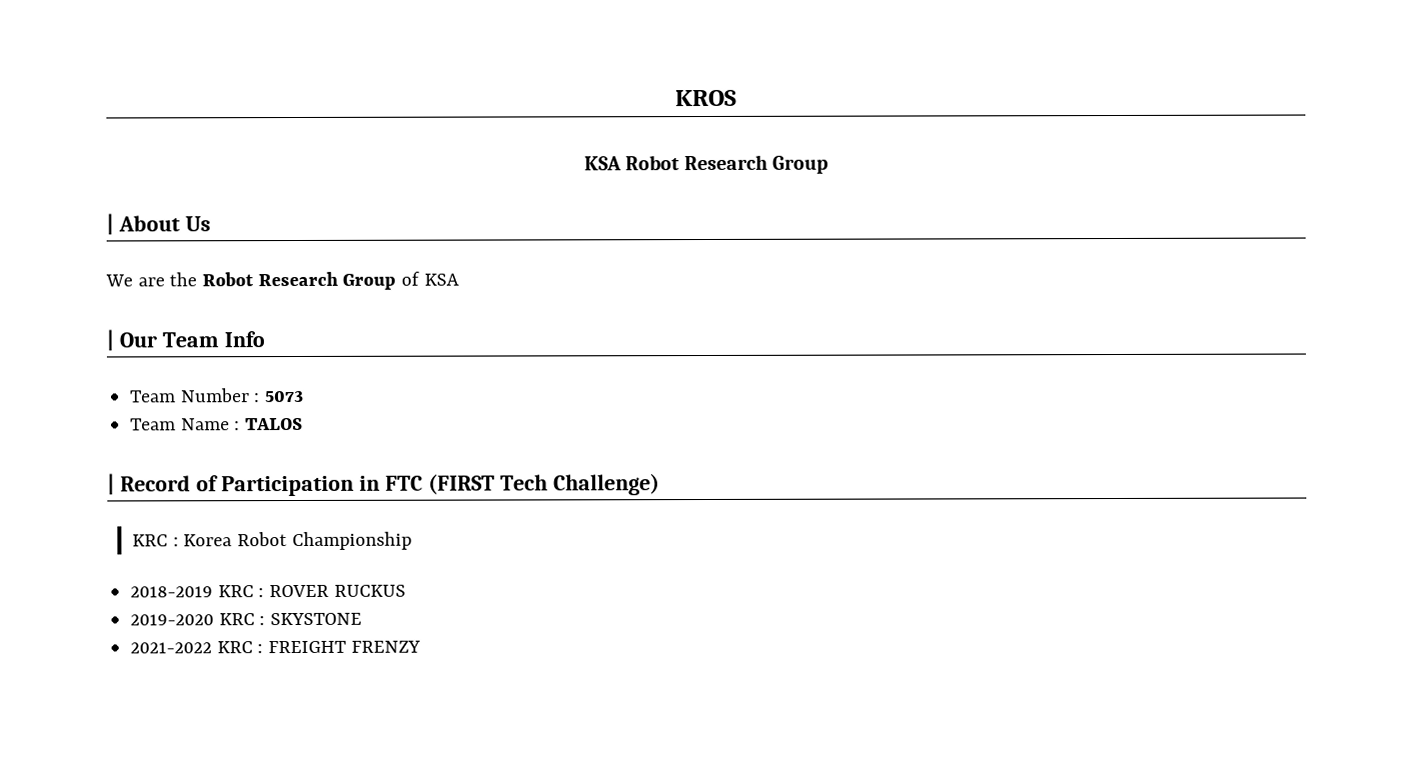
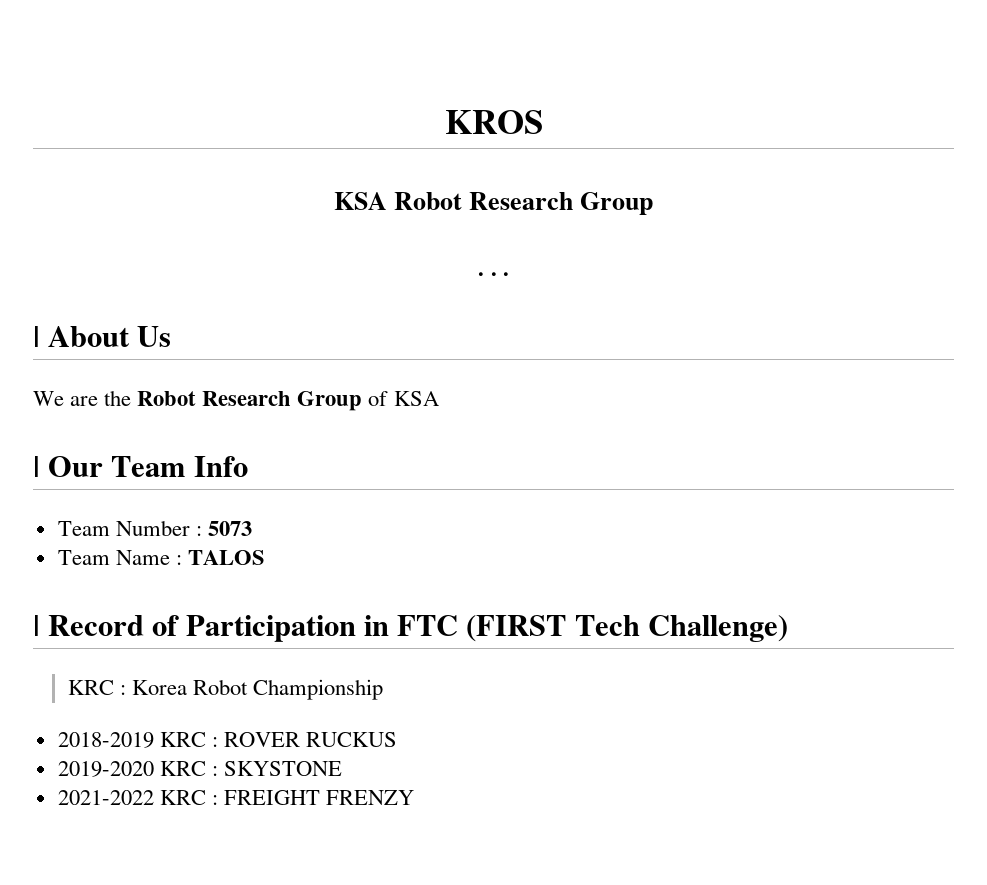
(828, 164) none -> [478,272,509,276] // . . .

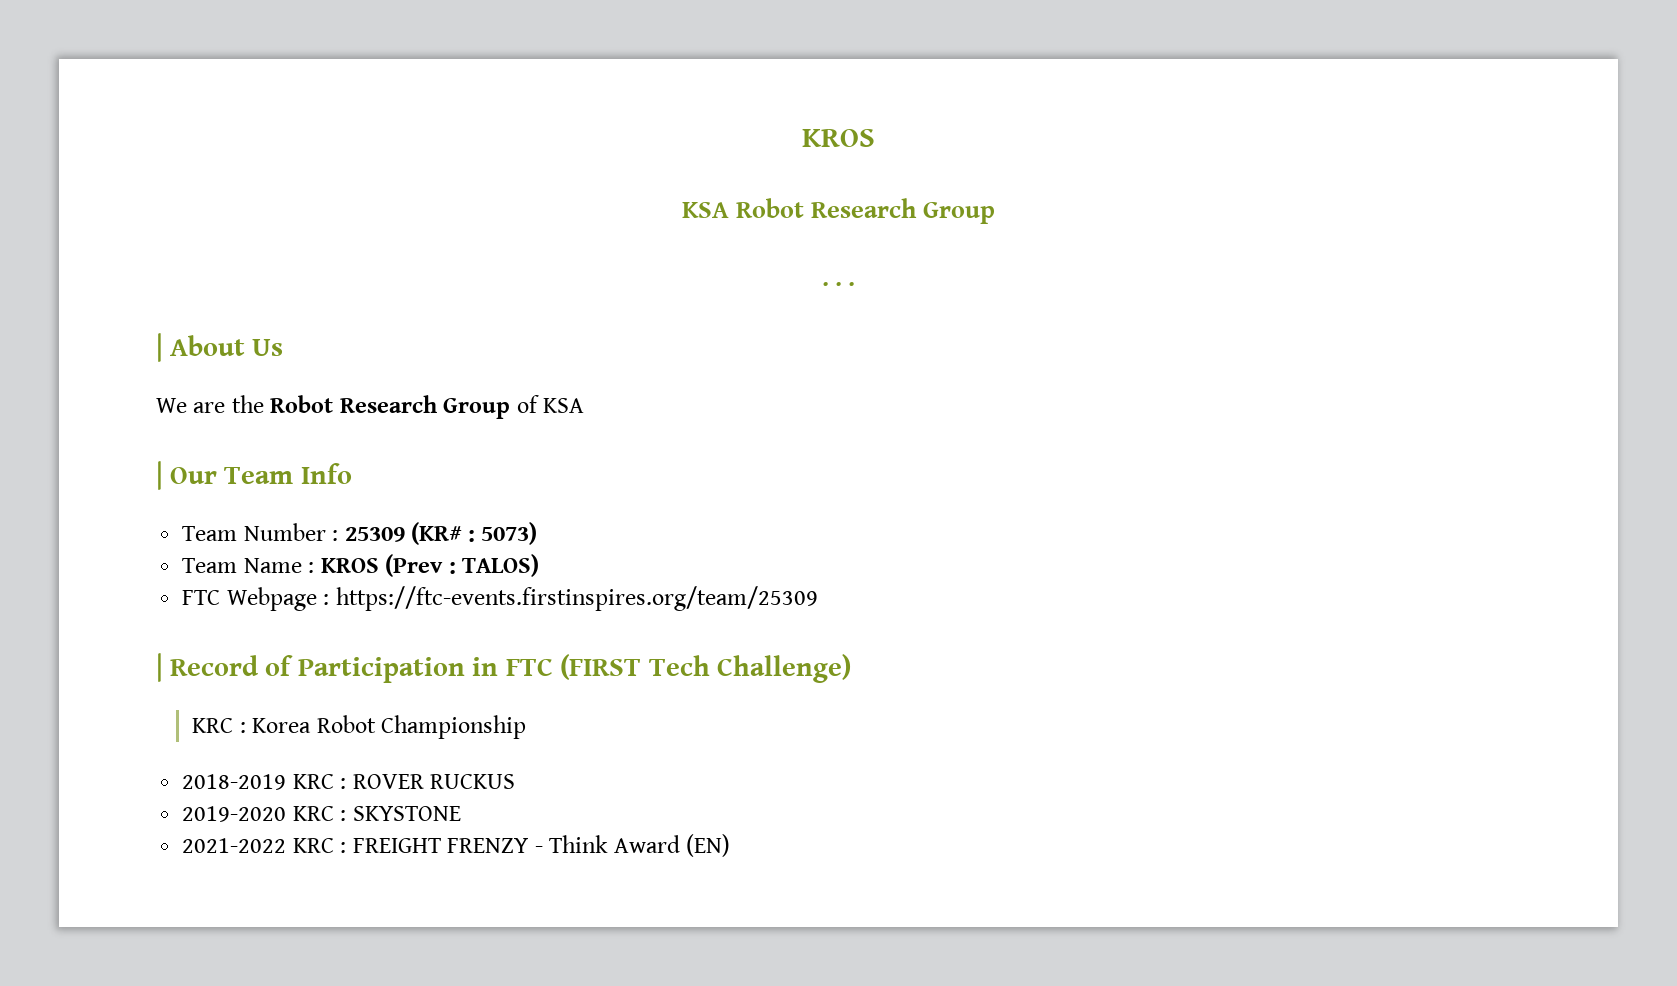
[207,521,252,536] 5073 -> [344,522,538,545] 25309 (KR# : 5073)
[187,550,265,565] TALOS -> [320,554,540,577] [182,586,818,611] KROS (Prev : TALOS) // FTC Webpage : https://ftc-events.firstinspires.org/team/25309
(415, 797) none -> [534,834,731,857] - Think Award (EN)

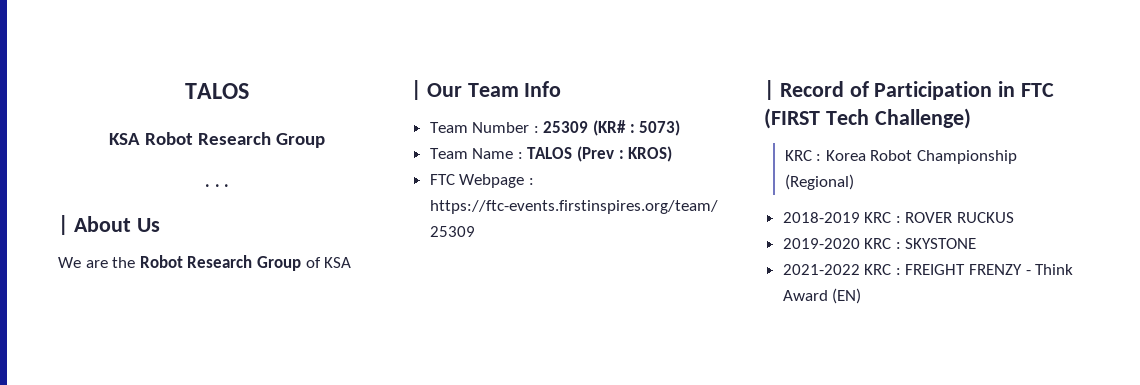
[802,129,875,147] KROS -> [185,83,249,99] TALOS
[320,558,379,573] KROS -> [527,147,573,159] TALOS
[462,554,540,577] TALOS) -> [628,146,673,162] KROS)
(527, 727) none -> [784,174,854,190] (Regional)

